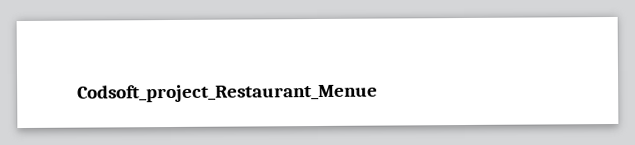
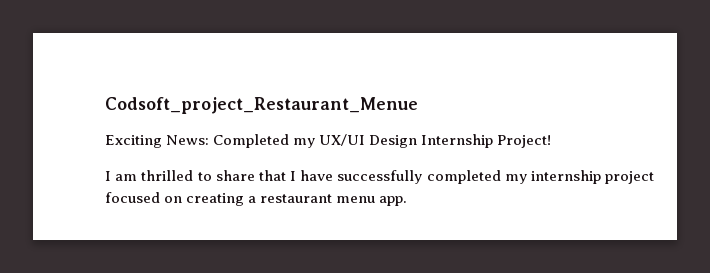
(378, 93) none -> [105,134,552,148] [105,170,654,184] [105,192,408,206] // Exciting News: Completed my UX/UI Design Internship Project! // I am thrilled to share that I have successfully completed my internship project focused on creating a restaurant menu app.

